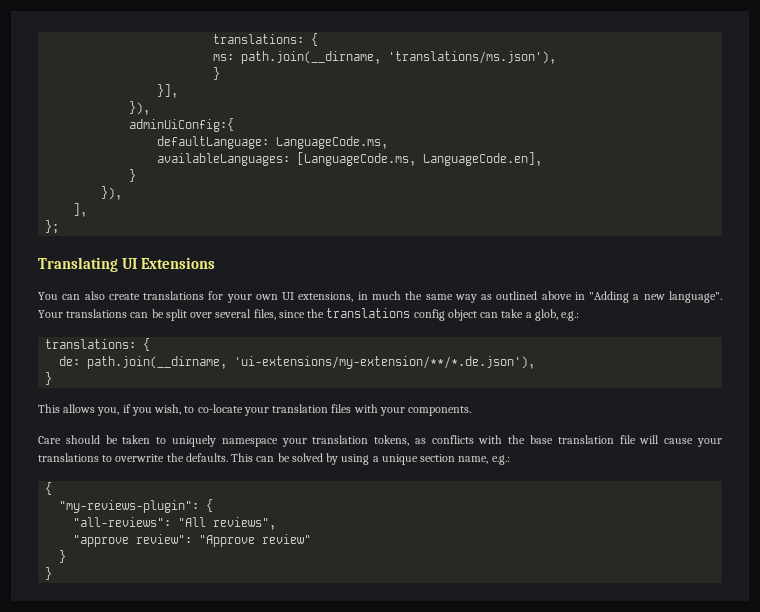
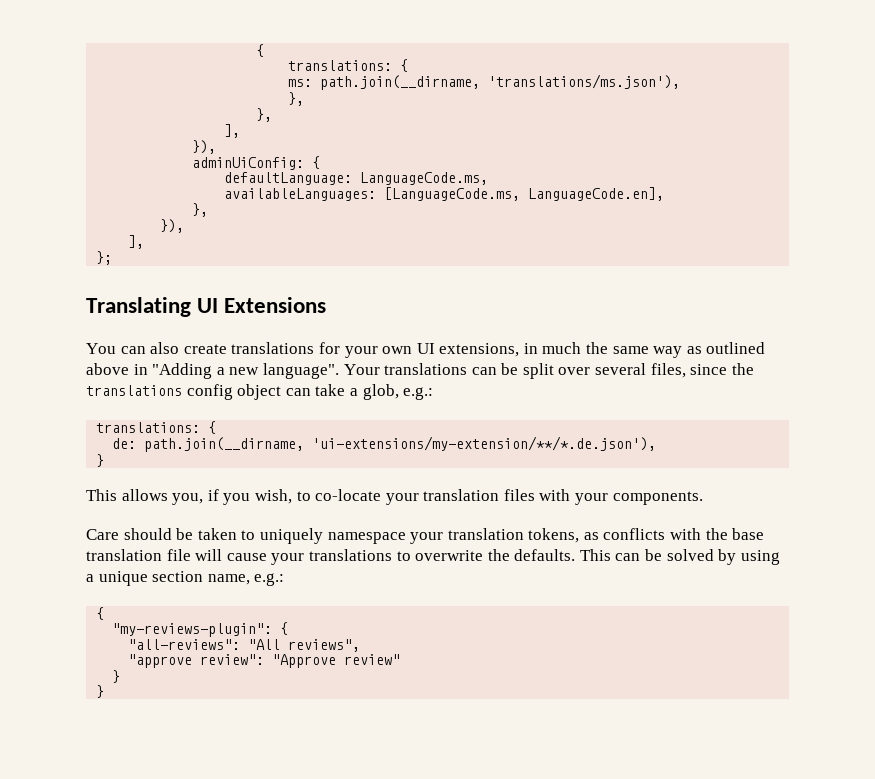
(213, 39) none -> [256,44,265,57] { //
[213,67,221,80] [157,84,179,98] [129,101,151,115] [129,118,235,132] } // }], // }), // adminUiConfig:{ -> [288,92,305,106] [256,108,273,122] [224,124,241,138] [192,140,217,154] [192,156,321,170] }, // }, // ], // }), // adminUiConfig: {
[129,169,137,182] } -> [192,203,209,217] },

